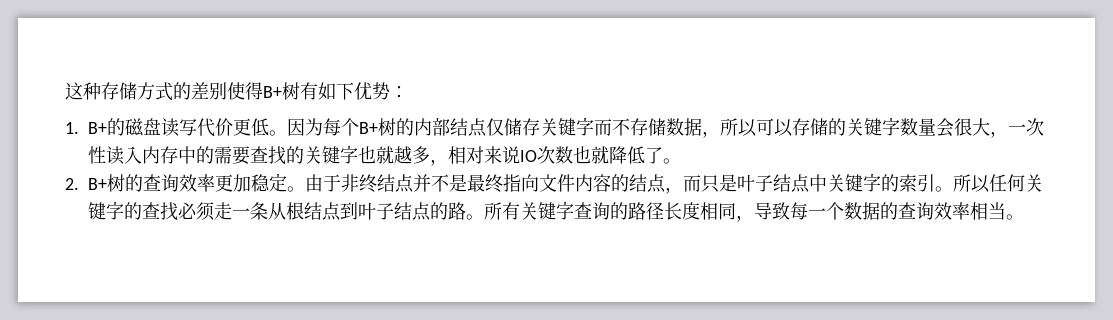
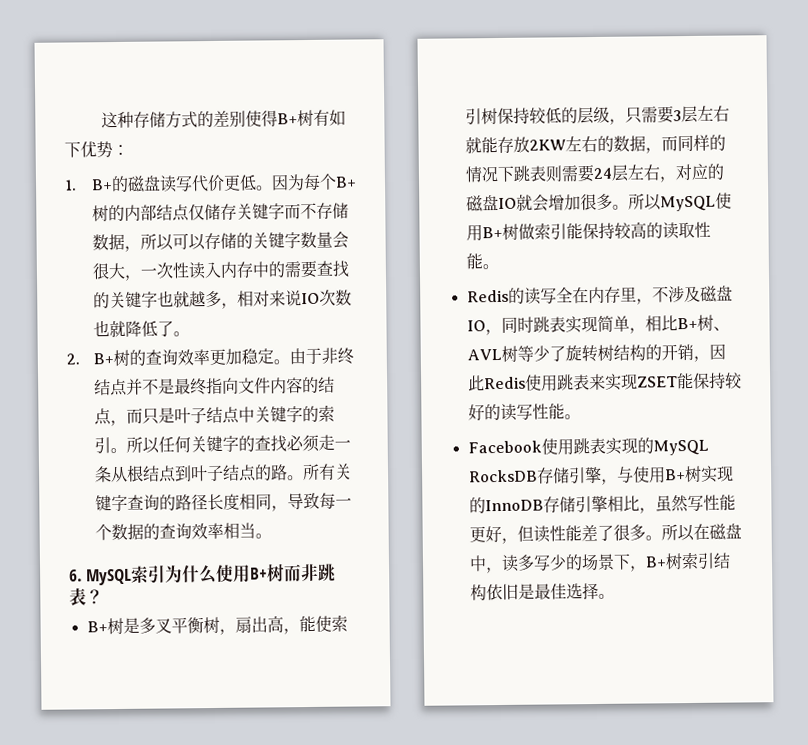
(1024, 217) none -> [69,563,338,586] [69,587,104,606] [86,614,348,635] [464,105,730,126] [464,134,726,154] [464,163,724,183] [465,192,732,213] [465,221,711,242] [465,253,499,270] [466,285,733,305] [466,314,730,336] [466,343,726,363] [467,372,743,392] [467,403,581,422] [467,437,709,456] [468,465,734,485] [468,494,736,514] [468,523,742,544] [468,551,731,574] [469,582,615,601] // 6. MySQL索引为什么使用B+树而非跳表？ // B+树是多叉平衡树，扇出高，能使索引树保持较低的层级，只需要3层左右就能存放2KW左右的数据，而同样的情况下跳表则需要24层左右，对应的磁盘IO就会增加很多。所以MySQL使用B+树做索引能保持较高的读取性能。 // Redis的读写全在内存里，不涉及磁盘IO，同时跳表实现简单，相比B+树、AVL树等少了旋转树结构的开销，因此Redis使用跳表来实现ZSET能保持较好的读写性能。 // Facebook使用跳表实现的MySQL RocksDB存储引擎，与使用B+树实现的InnoDB存储引擎相比，虽然写性能更好，但读性能差了很多。所以在磁盘中，读多写少的场景下，B+树索引结构依旧是最佳选择。

